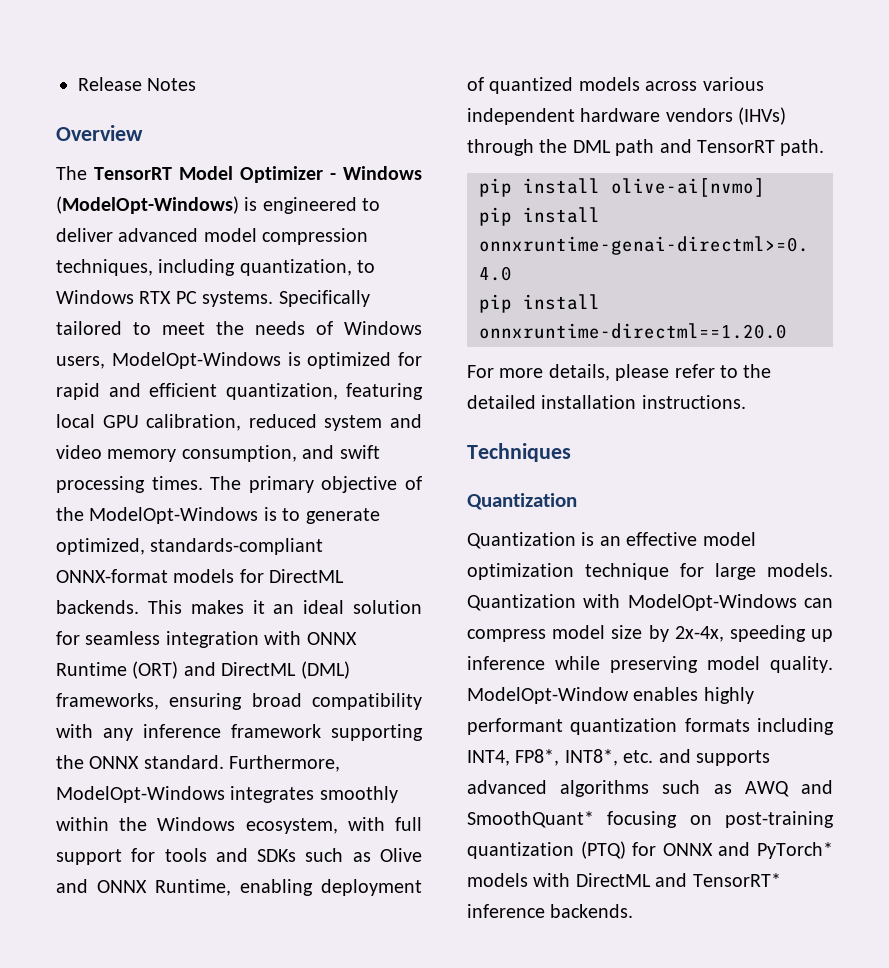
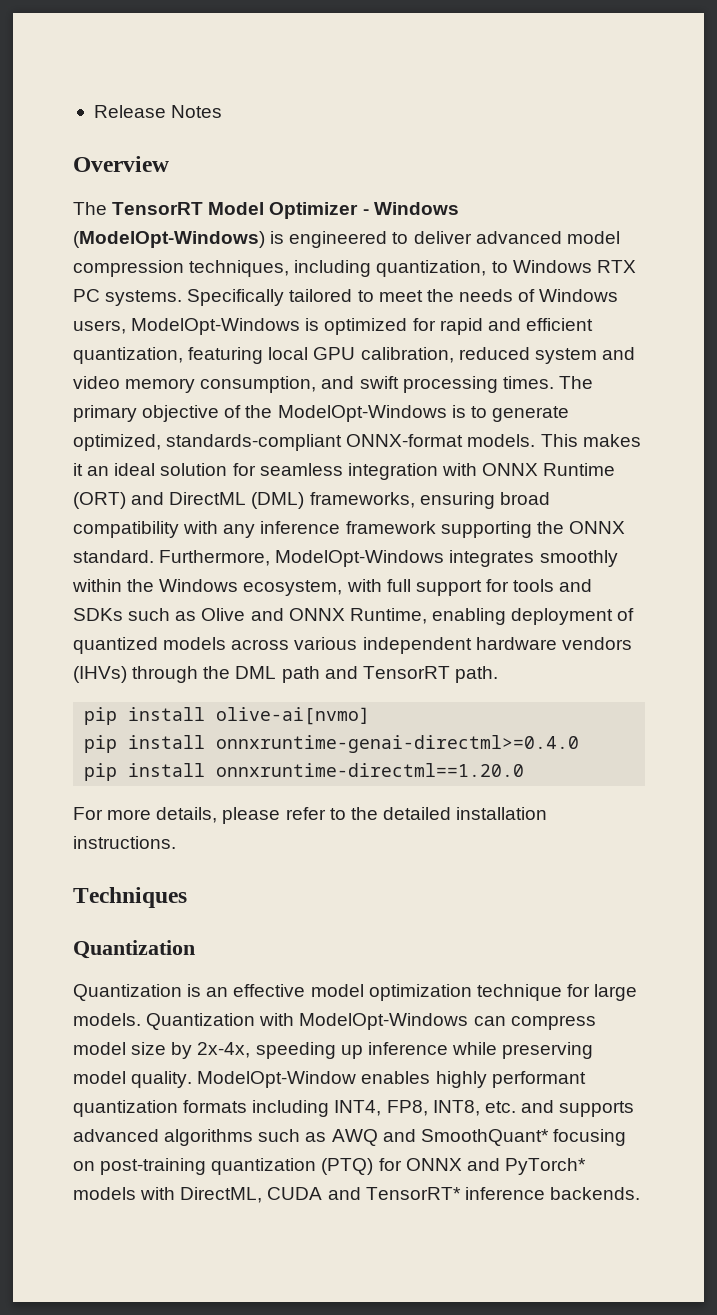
[173,569,345,583] [56,600,139,614] models for DirectML backends. -> [467,434,536,447] models.
[515,749,618,766] FP8*, INT8*, -> [386,1100,480,1116] FP8, INT8,
[575,873,651,887] DirectML -> [180,1187,323,1203] DirectML, CUDA

